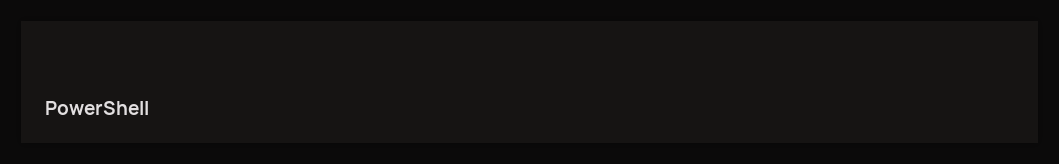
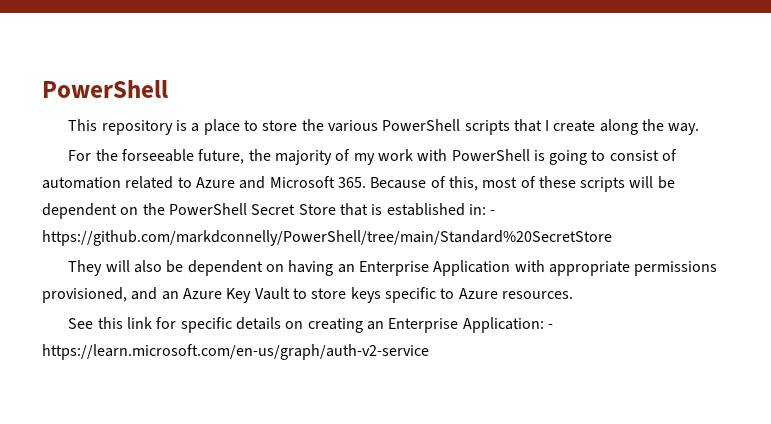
[45,101,149,115] PowerShell -> [42,80,168,98] [68,119,700,135] [68,149,678,165] [42,176,675,192] [42,203,496,219] [42,230,612,246] [68,260,718,276] [42,287,573,303] [68,317,553,333] [42,344,429,360] PowerShell // This repository is a place to store the various PowerShell scripts that I create along the way. // For the forseeable future, the majority of my work with PowerShell is going to consist of automation related to Azure and Microsoft 365. Because of this, most of these scripts will be dependent on the PowerShell Secret Store that is established in: - https://github.com/markdconnelly/PowerShell/tree/main/Standard%20SecretStore // They will also be dependent on having an Enterprise Application with appropriate permissions provisioned, and an Azure Key Vault to store keys specific to Azure resources. // See this link for specific details on creating an Enterprise Application: - https://learn.microsoft.com/en-us/graph/auth-v2-service

